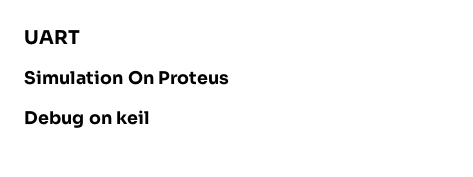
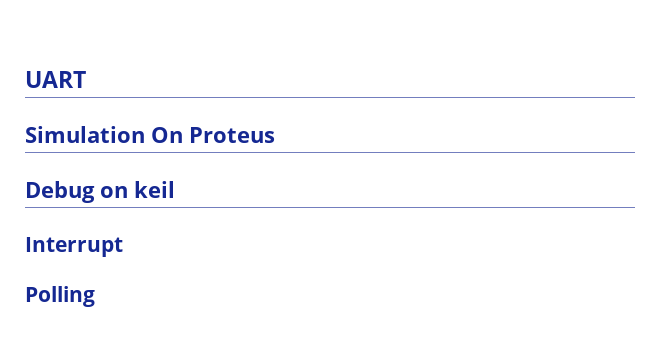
(151, 117) none -> [25,237,123,257] [25,286,95,307] // Interrupt // Polling

